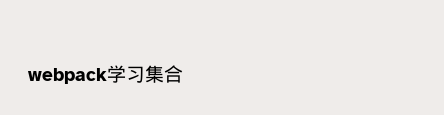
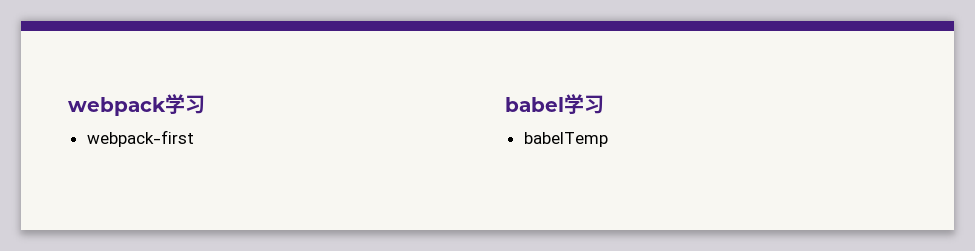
[145,65,183,83] 集合 -> [86,130,194,147] [505,94,604,114] [523,132,608,147] // webpack-first // babel学习 // babelTemp

